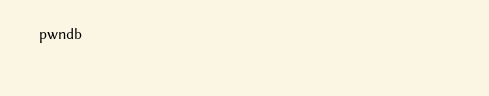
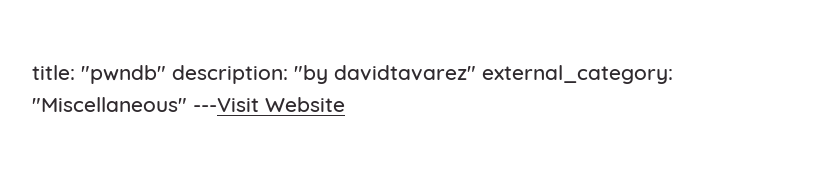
[39,28,82,43] pwndb -> [32,65,673,84] [32,97,345,112] title: "pwndb" description: "by davidtavarez" external_category: "Miscellaneous" ---Visit Website

